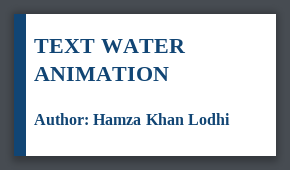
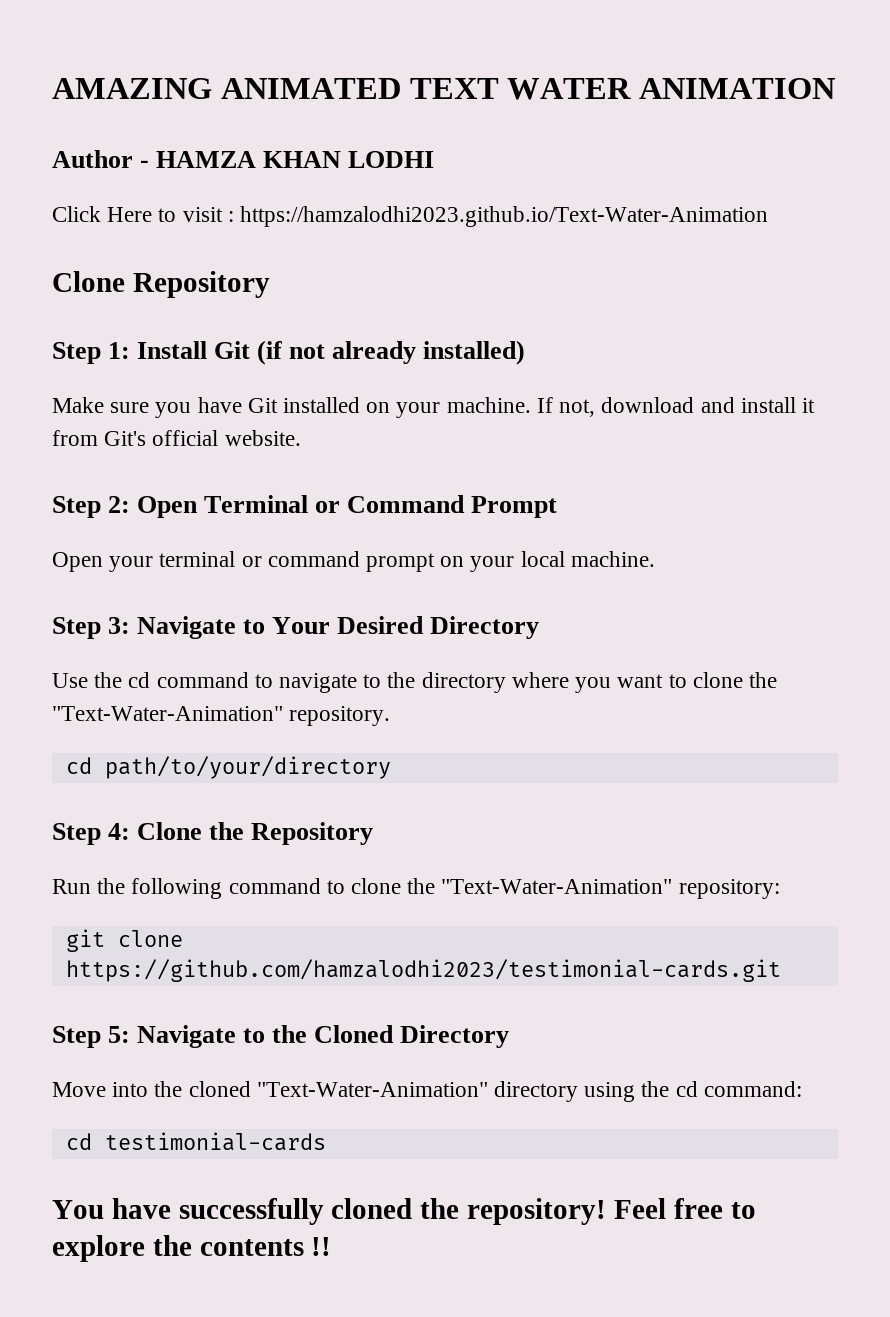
(34, 46) none -> [52,78,401,99] AMAZING ANIMATED
[34,113,230,125] Author: Hamza Khan Lodhi -> [52,150,435,168] [52,206,769,227] [52,271,270,298] [52,340,526,365] [52,397,815,418] [52,430,301,446] [52,495,558,518] [52,551,655,572] [52,616,540,639] [52,672,777,693] [52,706,391,726] [65,756,391,779] [52,822,374,845] [52,878,780,899] [65,929,183,952] [65,959,781,982] [52,1025,510,1048] [52,1081,802,1102] [65,1132,326,1151] [52,1198,756,1225] [52,1235,332,1262] Author - HAMZA KHAN LODHI // Click Here to visit : https://hamzalodhi2023.github.io/Text-Water-Animation // Clone Repository // Step 1: Install Git (if not already installed) // Make sure you have Git installed on your machine. If not, download and install it from Git's official website. // Step 2: Open Terminal or Command Prompt // Open your terminal or command prompt on your local machine. // Step 3: Navigate to Your Desired Directory // Use the cd command to navigate to the directory where you want to clone the "Text-Water-Animation" repository. // cd path/to/your/directory // Step 4: Clone the Repository // Run the following command to clone the "Text-Water-Animation" repository: // git clone https://github.com/hamzalodhi2023/testimonial-cards.git // Step 5: Navigate to the Cloned Directory // Move into the cloned "Text-Water-Animation" directory using the cd command: // cd testimonial-cards // You have successfully cloned the repository! Feel free to explore the contents !!

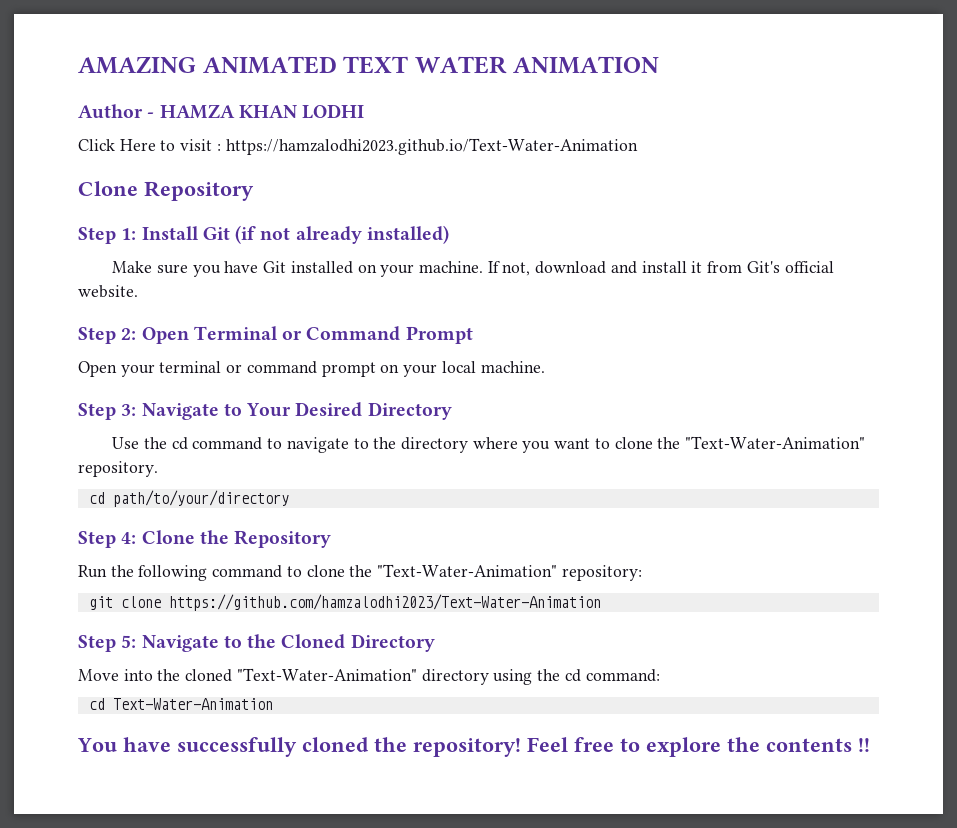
[65,959,781,982] https://github.com/hamzalodhi2023/testimonial-cards.git -> [168,594,601,611] https://github.com/hamzalodhi2023/Text-Water-Animation
[104,1132,326,1151] testimonial-cards -> [112,698,273,710] Text-Water-Animation

